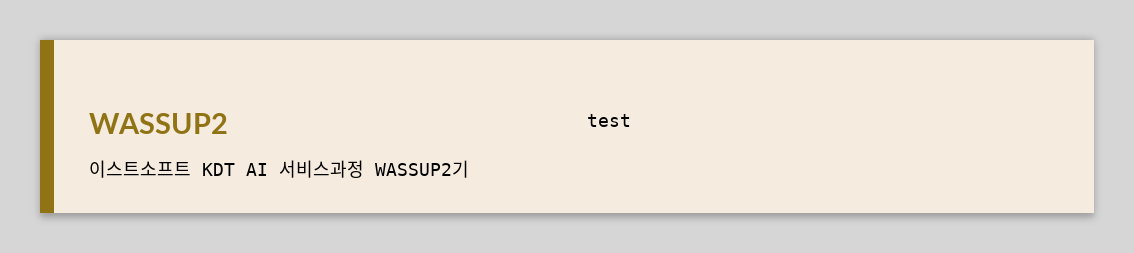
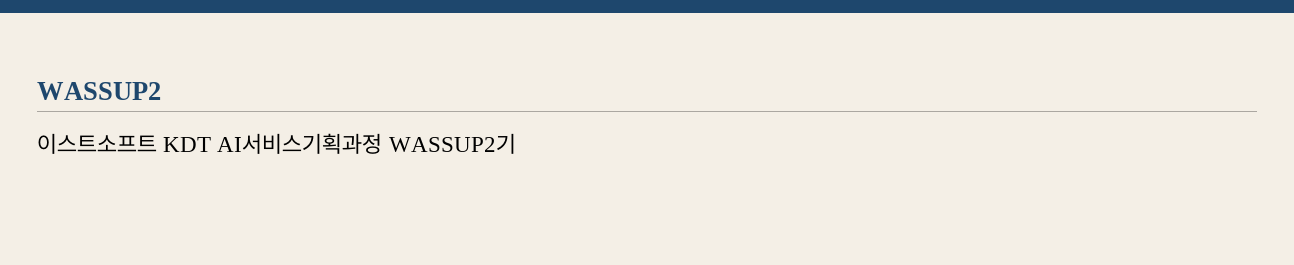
[246,160,364,178] AI 서비스과정 -> [217,133,383,154] AI서비스기획과정
[587,114,631,127] // test -> (516, 143) none

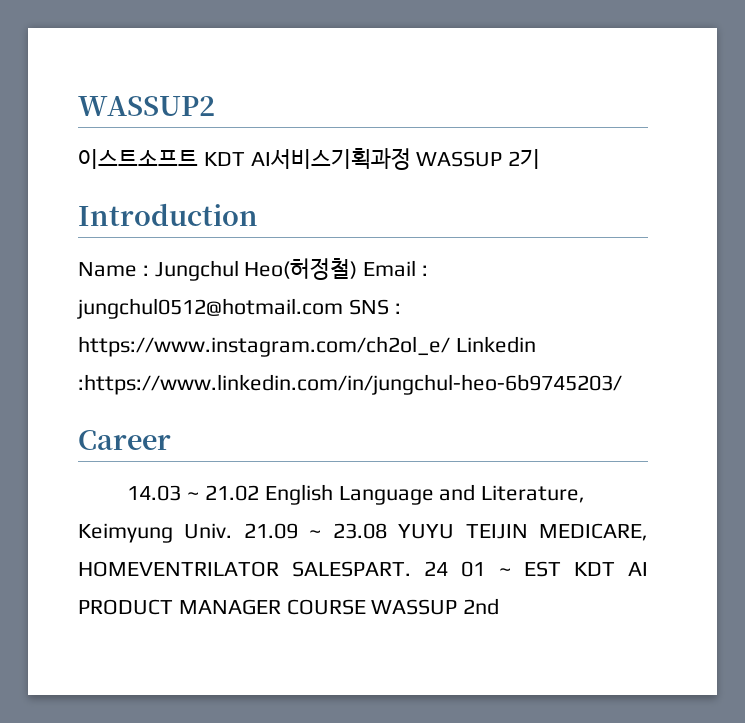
[388,133,516,154] WASSUP2기 -> [416,149,541,169] [78,203,258,226] [78,258,429,281] [77,298,401,319] [78,336,536,357] [78,374,622,395] [78,430,171,450] [127,484,586,505] [78,523,649,543] [78,561,648,577] [78,598,500,615] WASSUP 2기 // Introduction // Name : Jungchul Heo(허정철) Email : jungchul0512@hotmail.com SNS : https://www.instagram.com/ch2ol_e/ Linkedin :https://www.linkedin.com/in/jungchul-heo-6b9745203/ // Career // 14.03 ~ 21.02 English Language and Literature, Keimyung Univ. 21.09 ~ 23.08 YUYU TEIJIN MEDICARE, HOMEVENTRILATOR SALESPART. 24 01 ~ EST KDT AI PRODUCT MANAGER COURSE WASSUP 2nd

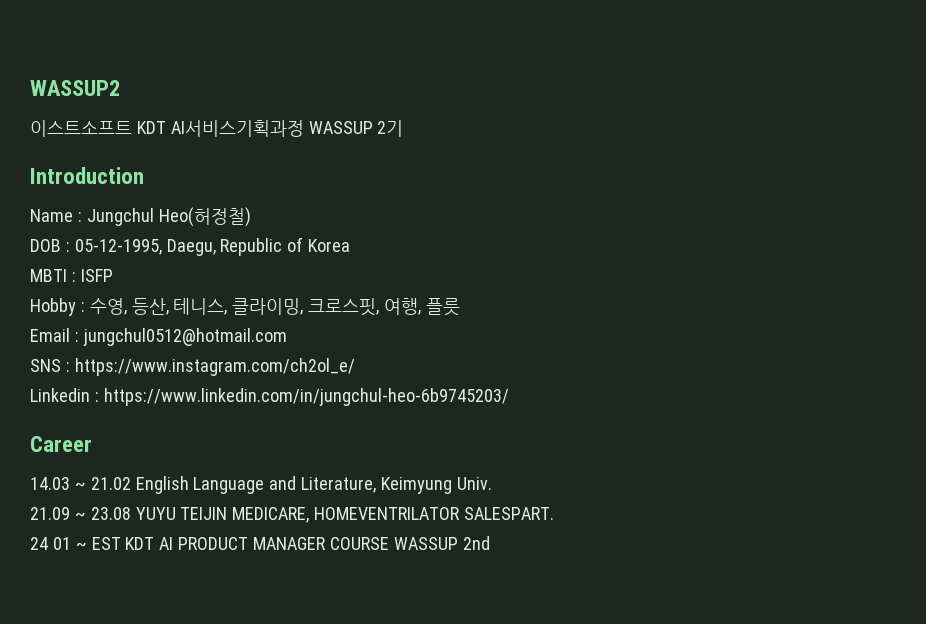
(358, 269) none -> [30,237,351,256] [30,269,113,282] [30,298,460,316] // DOB : 05-12-1995, Daegu, Republic of Korea // MBTI : ISFP // Hobby : 수영, 등산, 테니스, 클라이밍, 크로스핏, 여행, 플릇 //
(343, 308) none -> (287, 337) //
[455,336,536,353] [78,374,622,395] Linkedin :https://www.linkedin.com/in/jungchul-heo-6b9745203/ -> [30,388,509,406] // Linkedin : https://www.linkedin.com/in/jungchul-heo-6b9745203/
(233, 531) none -> (492, 483) //
(412, 569) none -> (555, 513) //

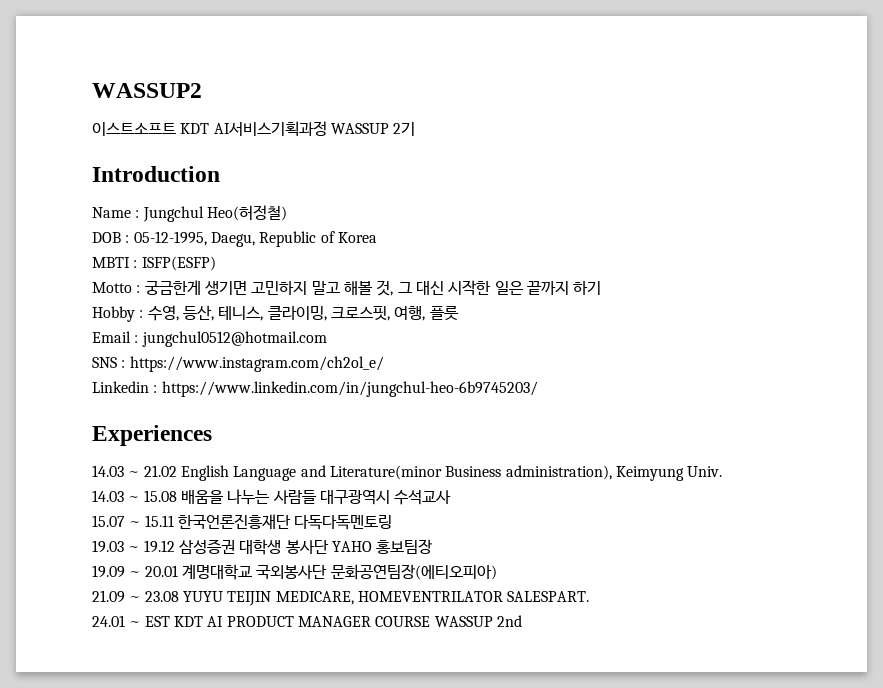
[80,269,113,282] ISFP -> [141,256,216,271] [92,280,602,296] ISFP(ESFP) // Motto : 궁금한게 생기면 고민하지 말고 해볼 것, 그 대신 시작한 일은 끝까지 하기
[30,436,92,452] Career -> [92,425,212,446] Experiences
[301,477,377,493] Literature, -> [329,465,612,480] Literature(minor Business administration),
(492, 483) none -> [92,489,452,505] [92,514,393,530] [92,539,434,555] [92,564,497,580] // 14.03 ~ 15.08 배움을 나누는 사람들 대구광역시 수석교사 // 15.07 ~ 15.11 한국언론진흥재단 다독다독멘토링 // 19.03 ~ 19.12 삼성증권 대학생 봉사단 YAHO 홍보팀장 // 19.09 ~ 20.01 계명대학교 국외봉사단 문화공연팀장(에티오피아)
[30,537,71,550] 24 01 -> [92,615,125,627] 24.01

